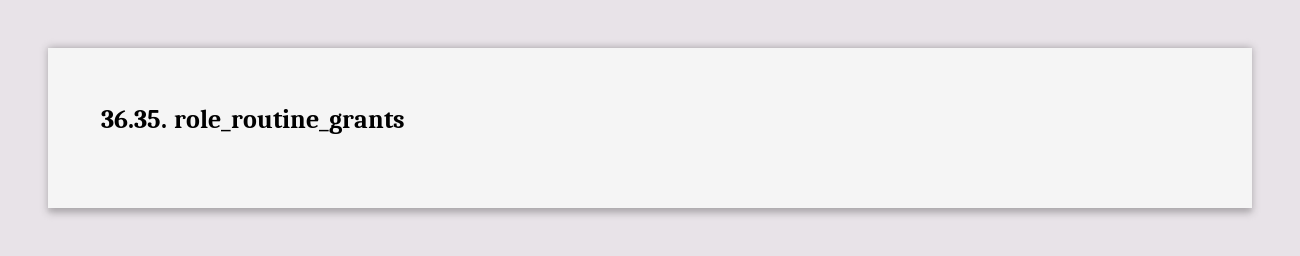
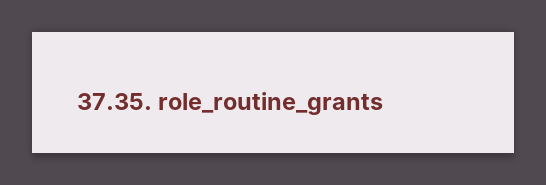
[101,110,167,128] 36.35. -> [77,93,152,110] 37.35.

